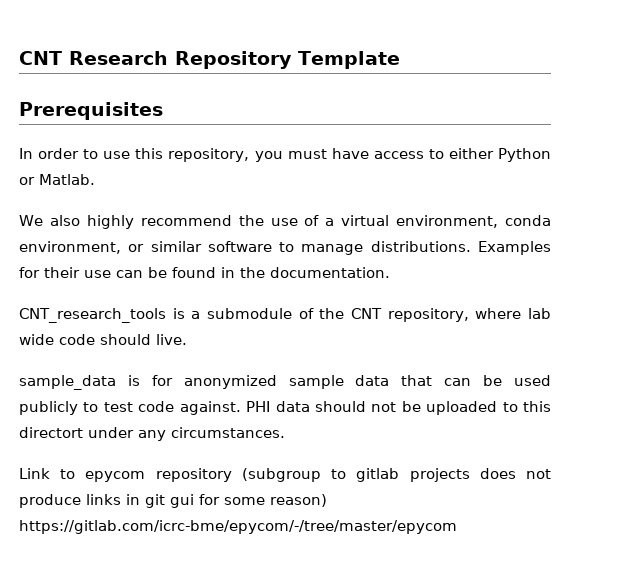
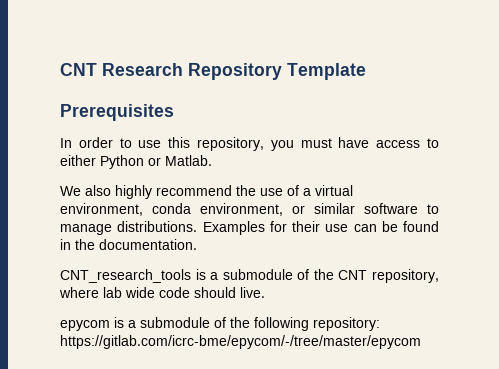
[19,375,552,390] [19,401,552,415] [19,427,285,441] [19,468,551,482] [19,494,327,508] sample_data is for anonymized sample data that can be used publicly to test code against. PHI data should not be uploaded to this directort under any circumstances. // Link to epycom repository (subgroup to gitlab projects does not produce links in git gui for some reason) -> [60,317,380,331] epycom is a submodule of the following repository:

